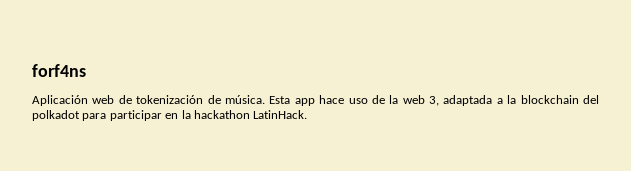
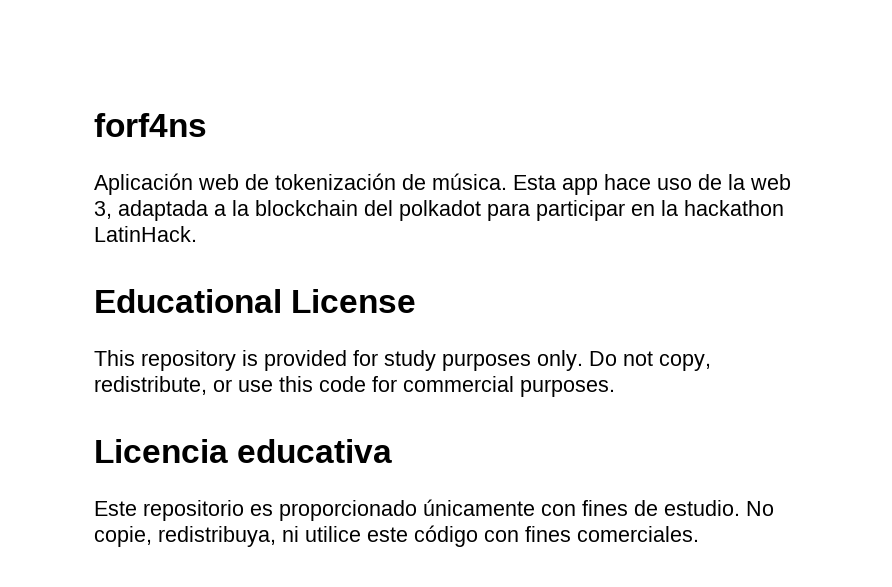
(308, 114) none -> [94,289,417,313] [94,350,711,371] [94,376,615,397] [94,439,393,463] [94,499,774,521] [94,525,699,547] // Educational License // This repository is provided for study purposes only. Do not copy, redistribute, or use this code for commercial purposes. // Licencia educativa // Este repositorio es proporcionado únicamente con fines de estudio. No copie, redistribuya, ni utilice este código con fines comerciales.

